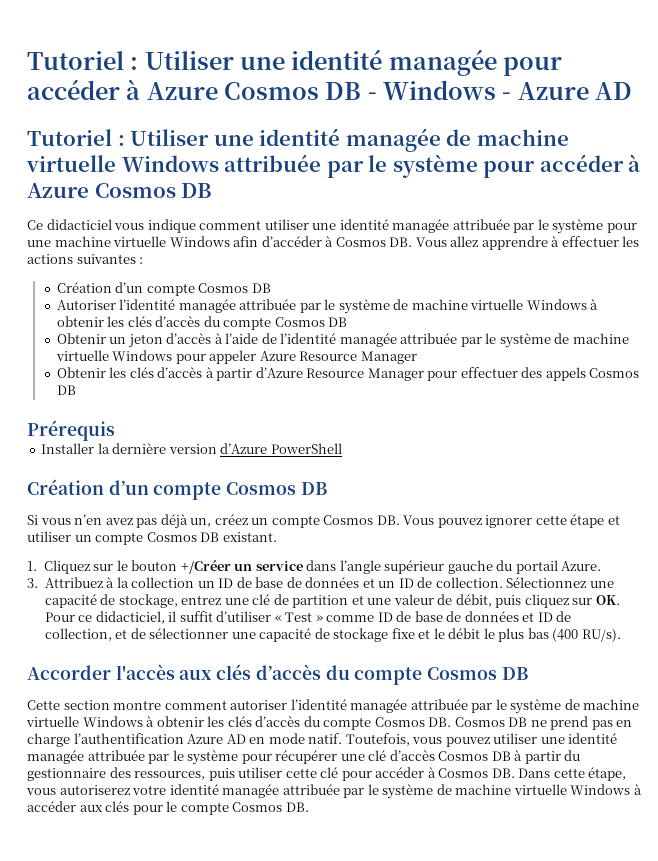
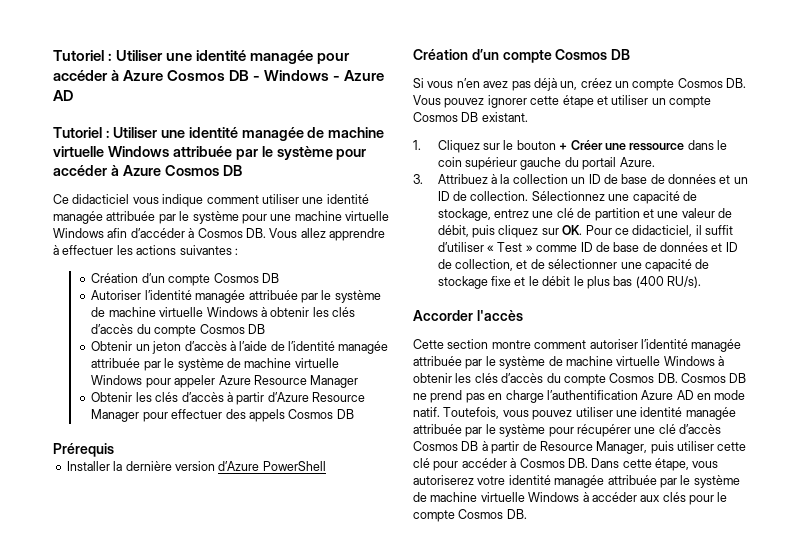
[180,560,381,574] +/Créer un service dans l’angle -> [559,140,728,151] [437,157,462,167] + Créer une ressource dans le coin
[179,664,528,685] aux clés d’accès du compte Cosmos DB -> (523, 315) none
[564,750,581,761] [27,767,206,781] du gestionnaire des ressources, -> [522,441,648,454] de Resource Manager,

